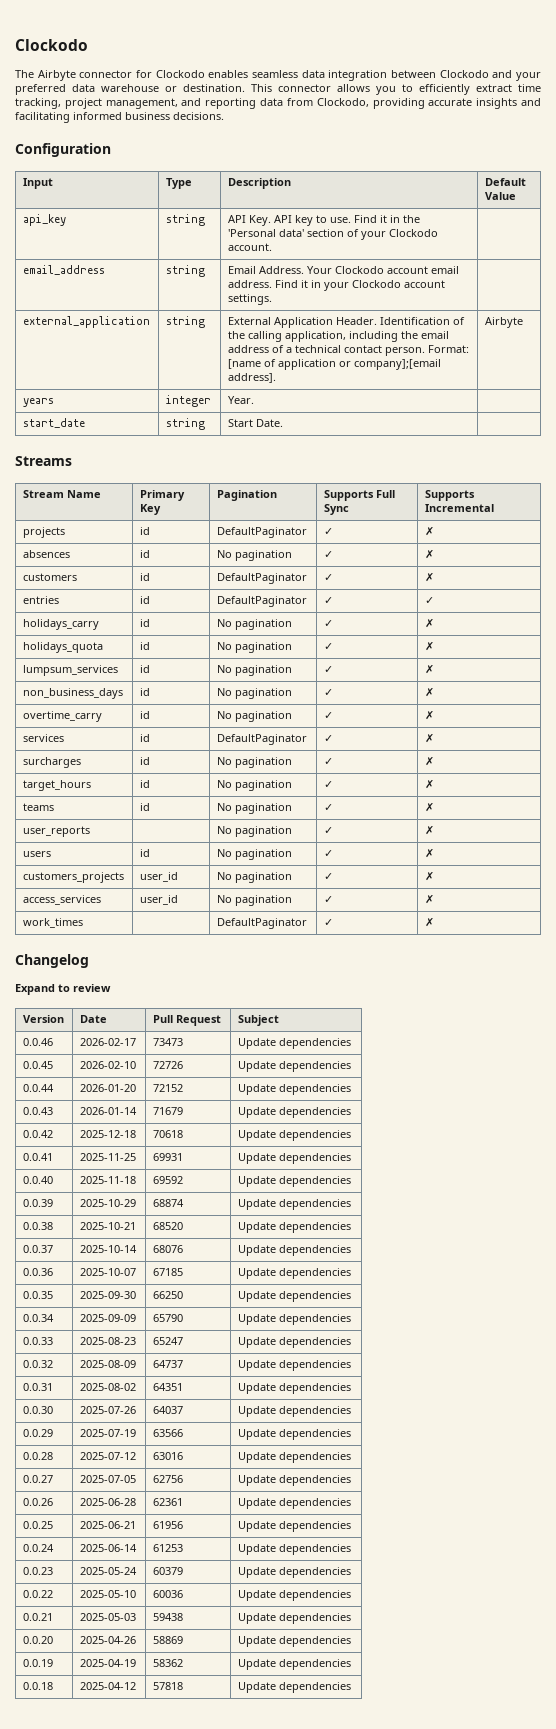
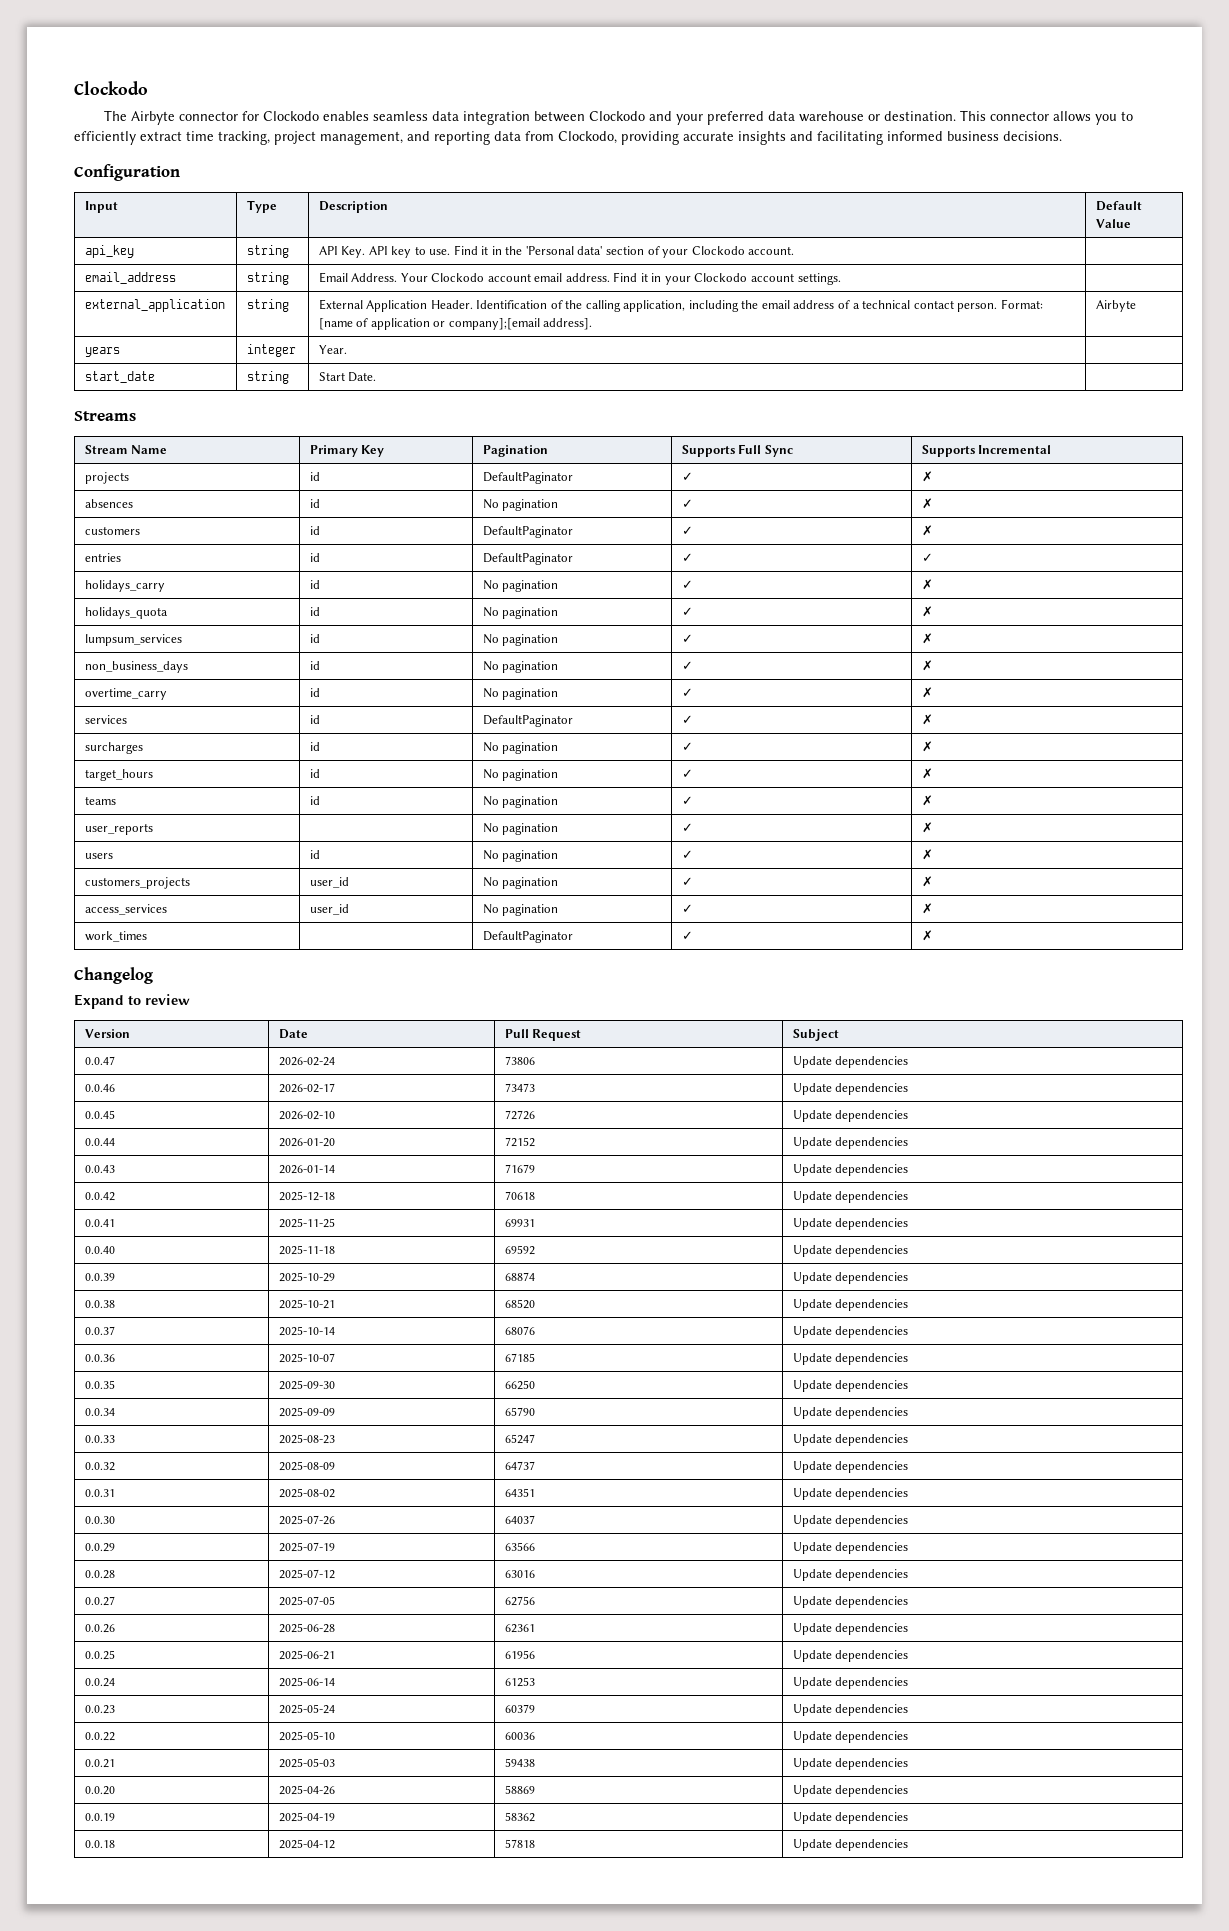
(279, 1020) none -> [84,1056,115,1065] [278,1057,335,1066] [504,1056,535,1065] [792,1056,909,1068] // 0.0.47 | 2026-02-24 | 73806 | Update dependencies

